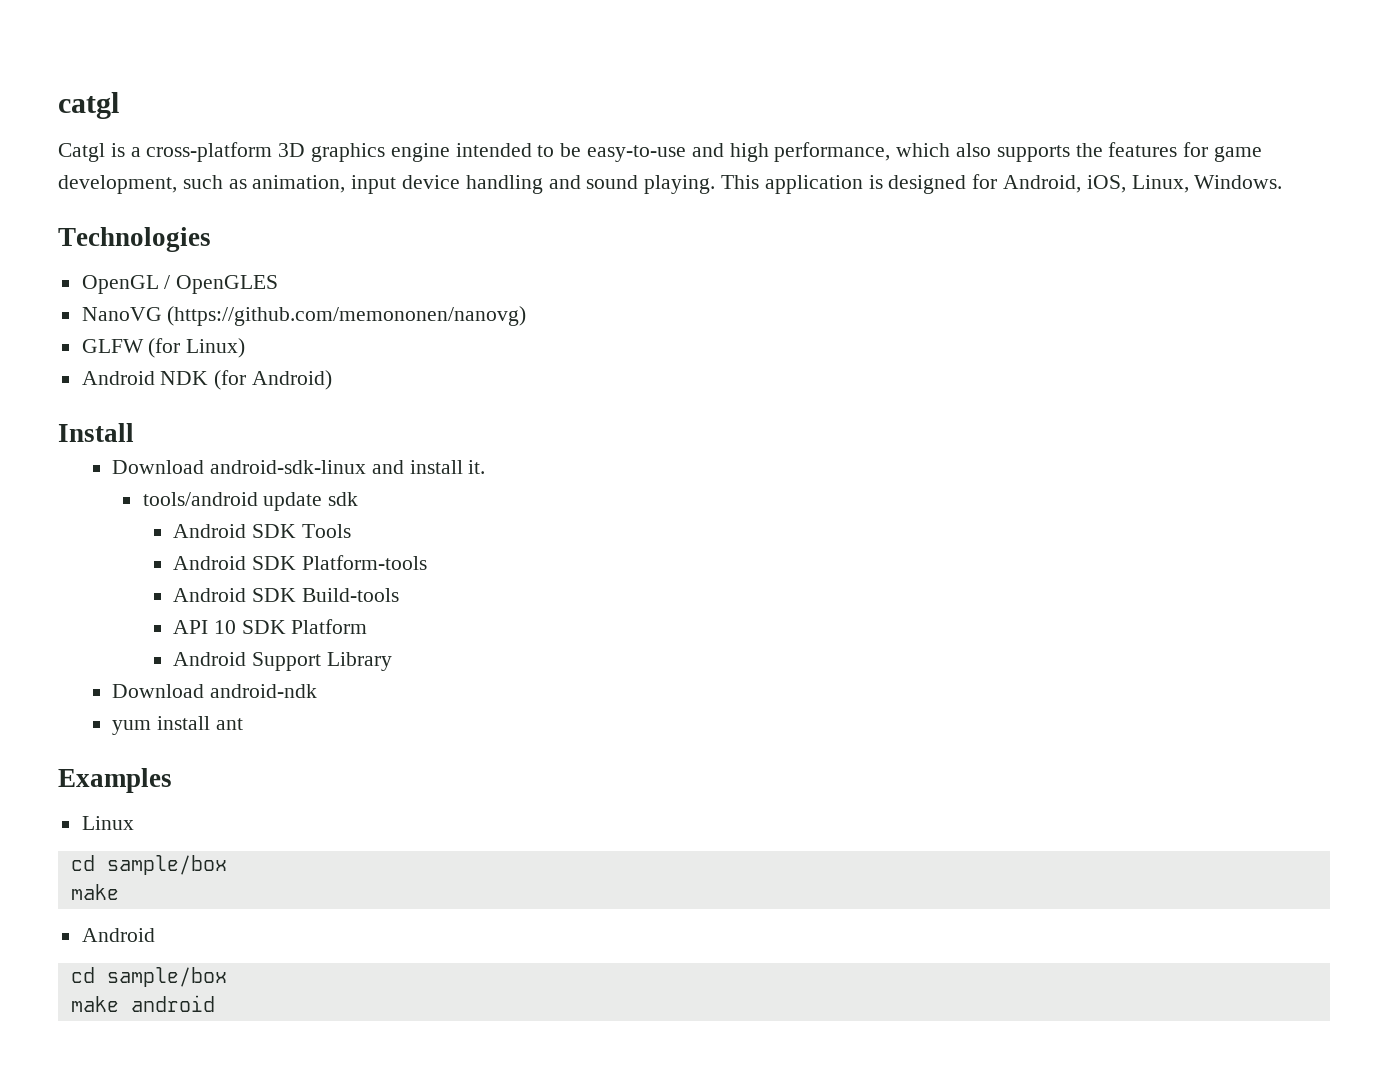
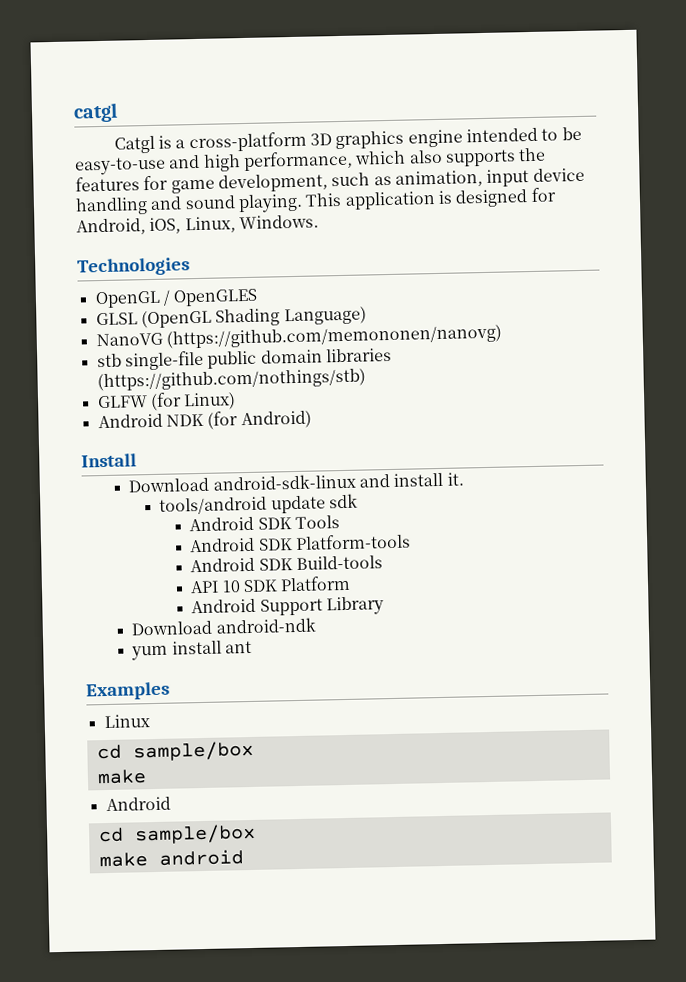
[81,306,527,326] NanoVG (https://github.com/memononen/nanovg) -> [95,306,367,329] [95,324,502,349] [96,347,392,371] [96,368,366,392] GLSL (OpenGL Shading Language) // NanoVG (https://github.com/memononen/nanovg) // stb single-file public domain libraries (https://github.com/nothings/stb)

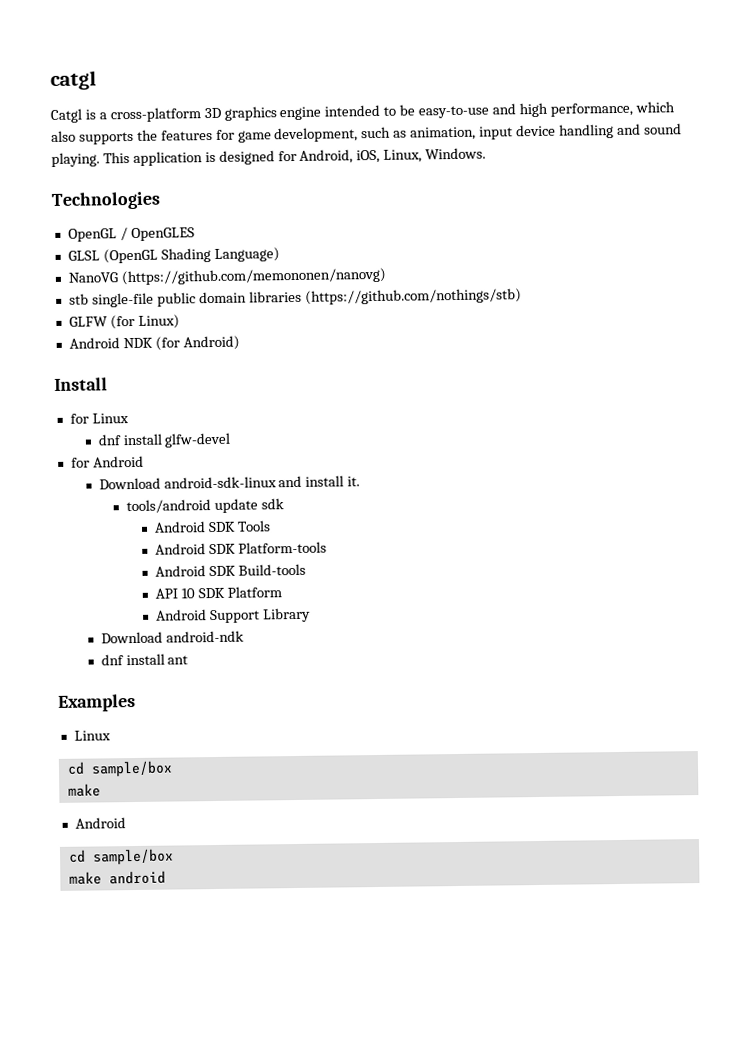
(137, 460) none -> [69,413,129,424] [97,432,232,448] [70,455,144,468] // for Linux // dnf install glfw-devel // for Android
[131,645,169,661] yum -> [100,654,124,666] dnf

